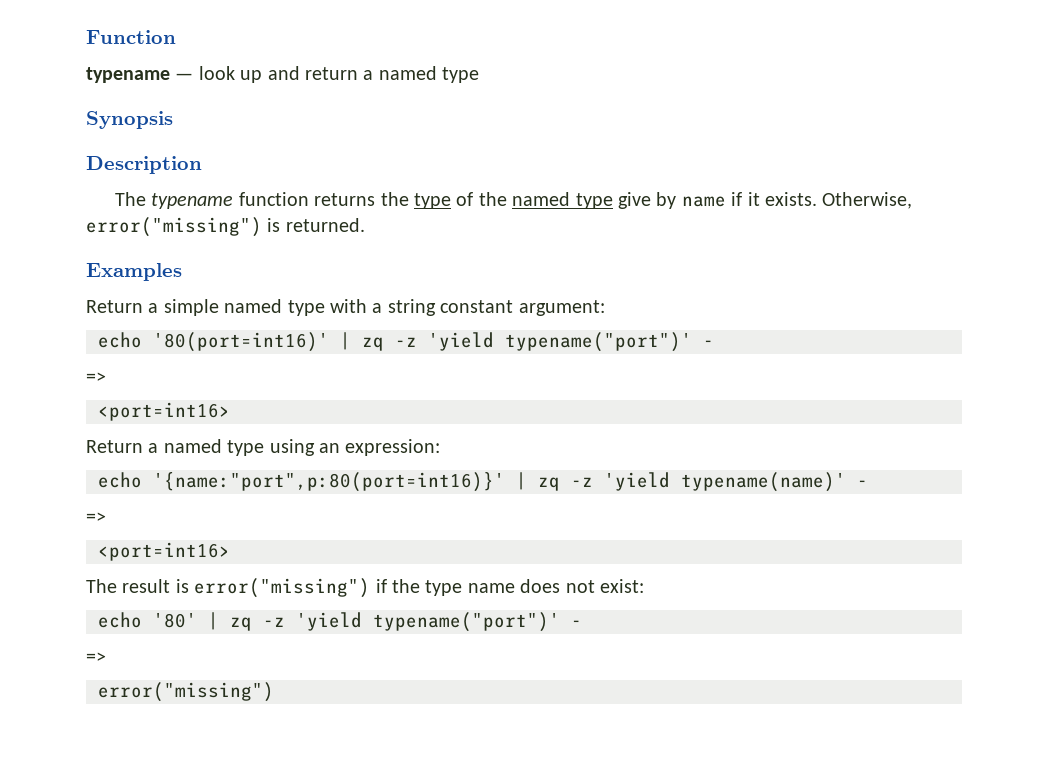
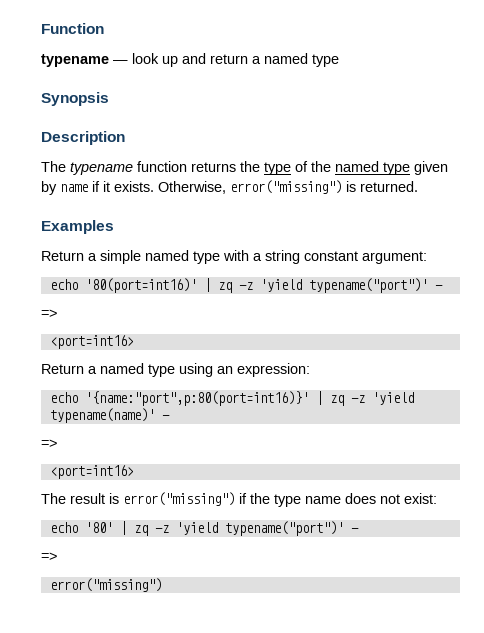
[617,192,651,209] give -> [414,161,448,175] given

